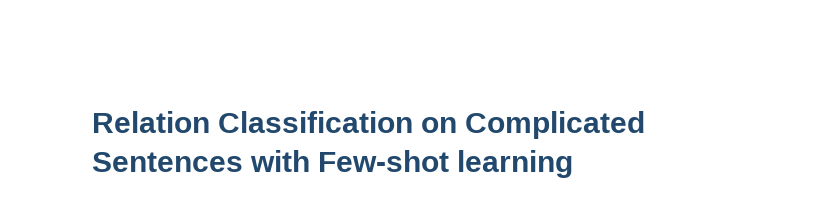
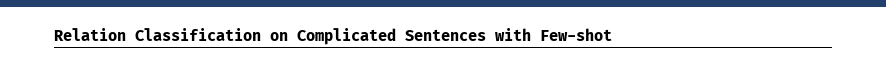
[457,150,574,178] learning -> (612, 34) none

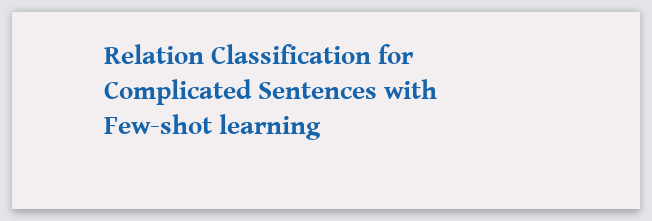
[270,32,288,41] on -> [378,44,415,64] for
(612, 34) none -> [219,114,322,140] learning

